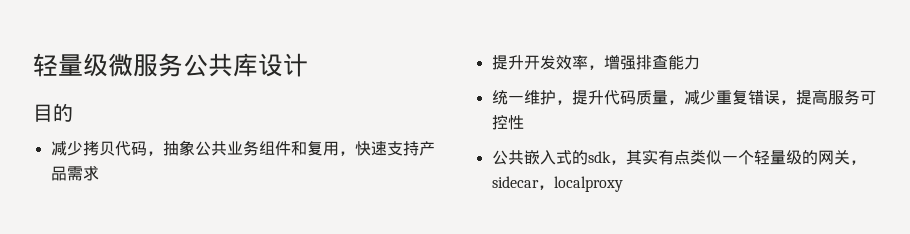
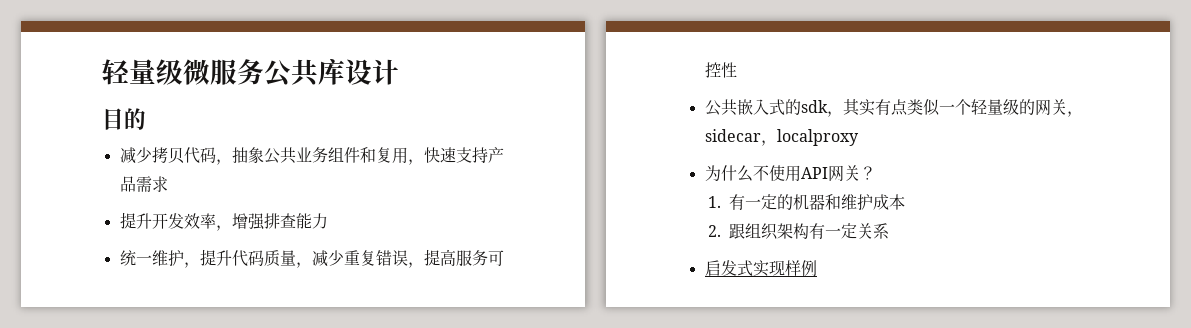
(623, 184) none -> [704,165,876,182] [708,194,906,210] [708,223,890,240] [704,260,817,277] // 为什么不使用API网关？ // 1.有一定的机器和维护成本 // 2.跟组织架构有一定关系 // 启发式实现样例

